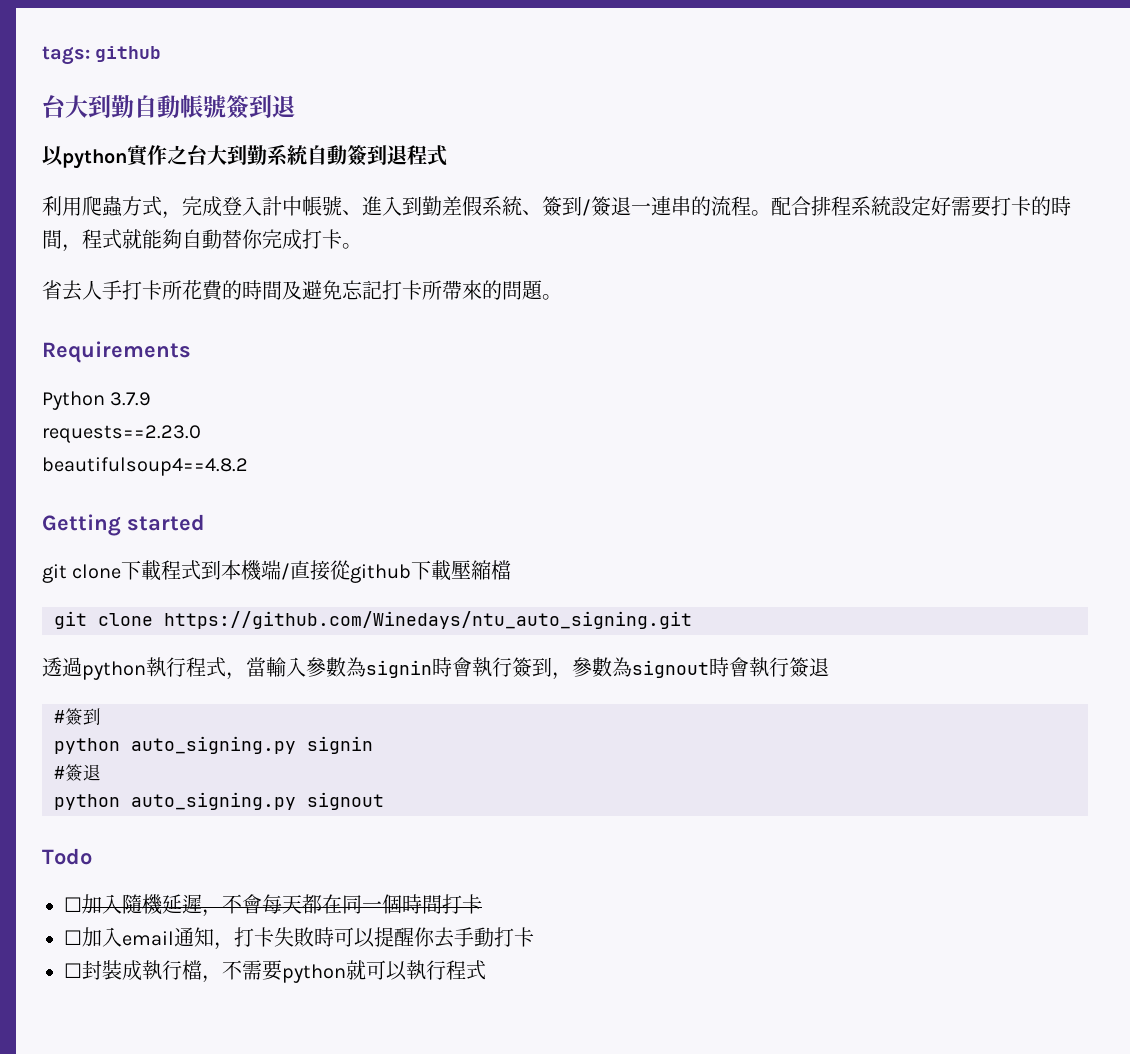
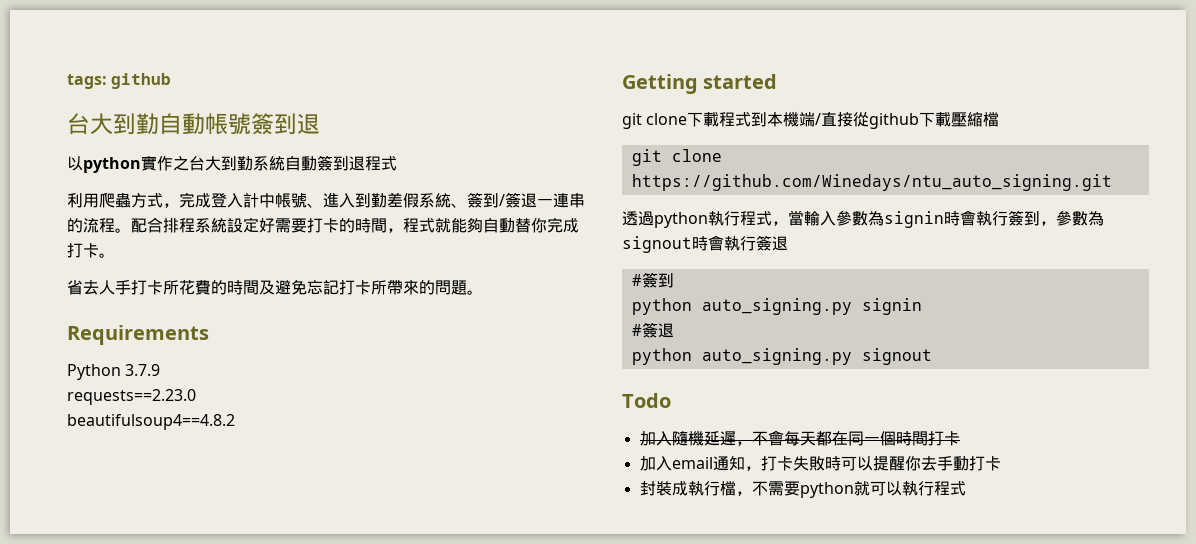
[64,897,82,912] ☐ -> (671, 400) none
[64,930,82,945] ☐ -> (960, 438) none
[64,963,82,978] ☐ -> (1001, 463) none

